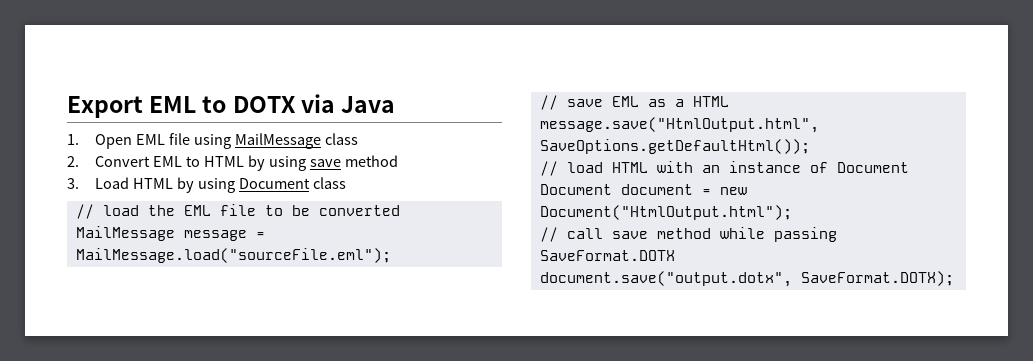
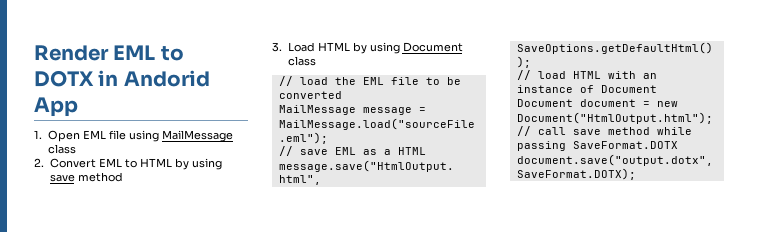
[67,96,143,118] Export -> [34,45,109,61] Render
[300,94,396,113] via Java -> [98,70,210,87] [34,97,78,117] in Andorid App

